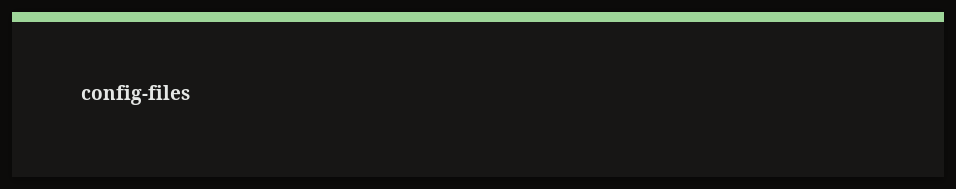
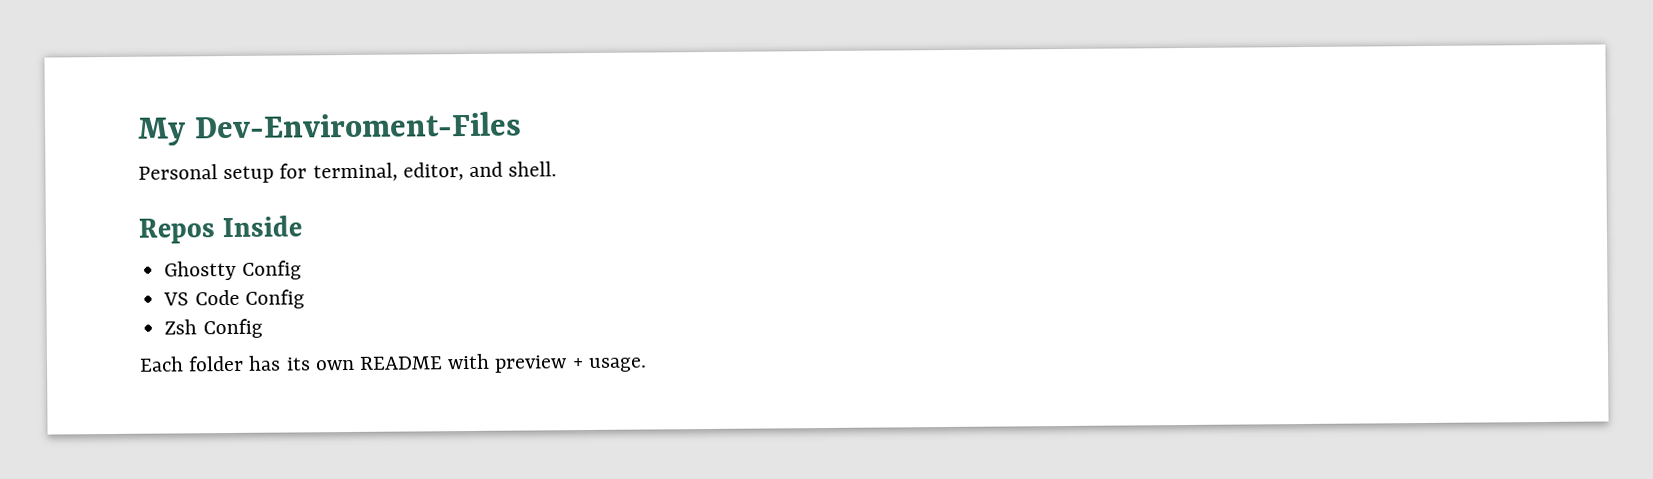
[81,85,190,105] config-files -> [137,111,522,146] [138,161,558,184] [138,215,303,244] [164,260,302,281] [163,289,305,309] [164,318,263,339] [139,353,647,373] My Dev-Enviroment-Files // Personal setup for terminal, editor, and shell. // Repos Inside // Ghostty Config // VS Code Config // Zsh Config // Each folder has its own README with preview + usage.

